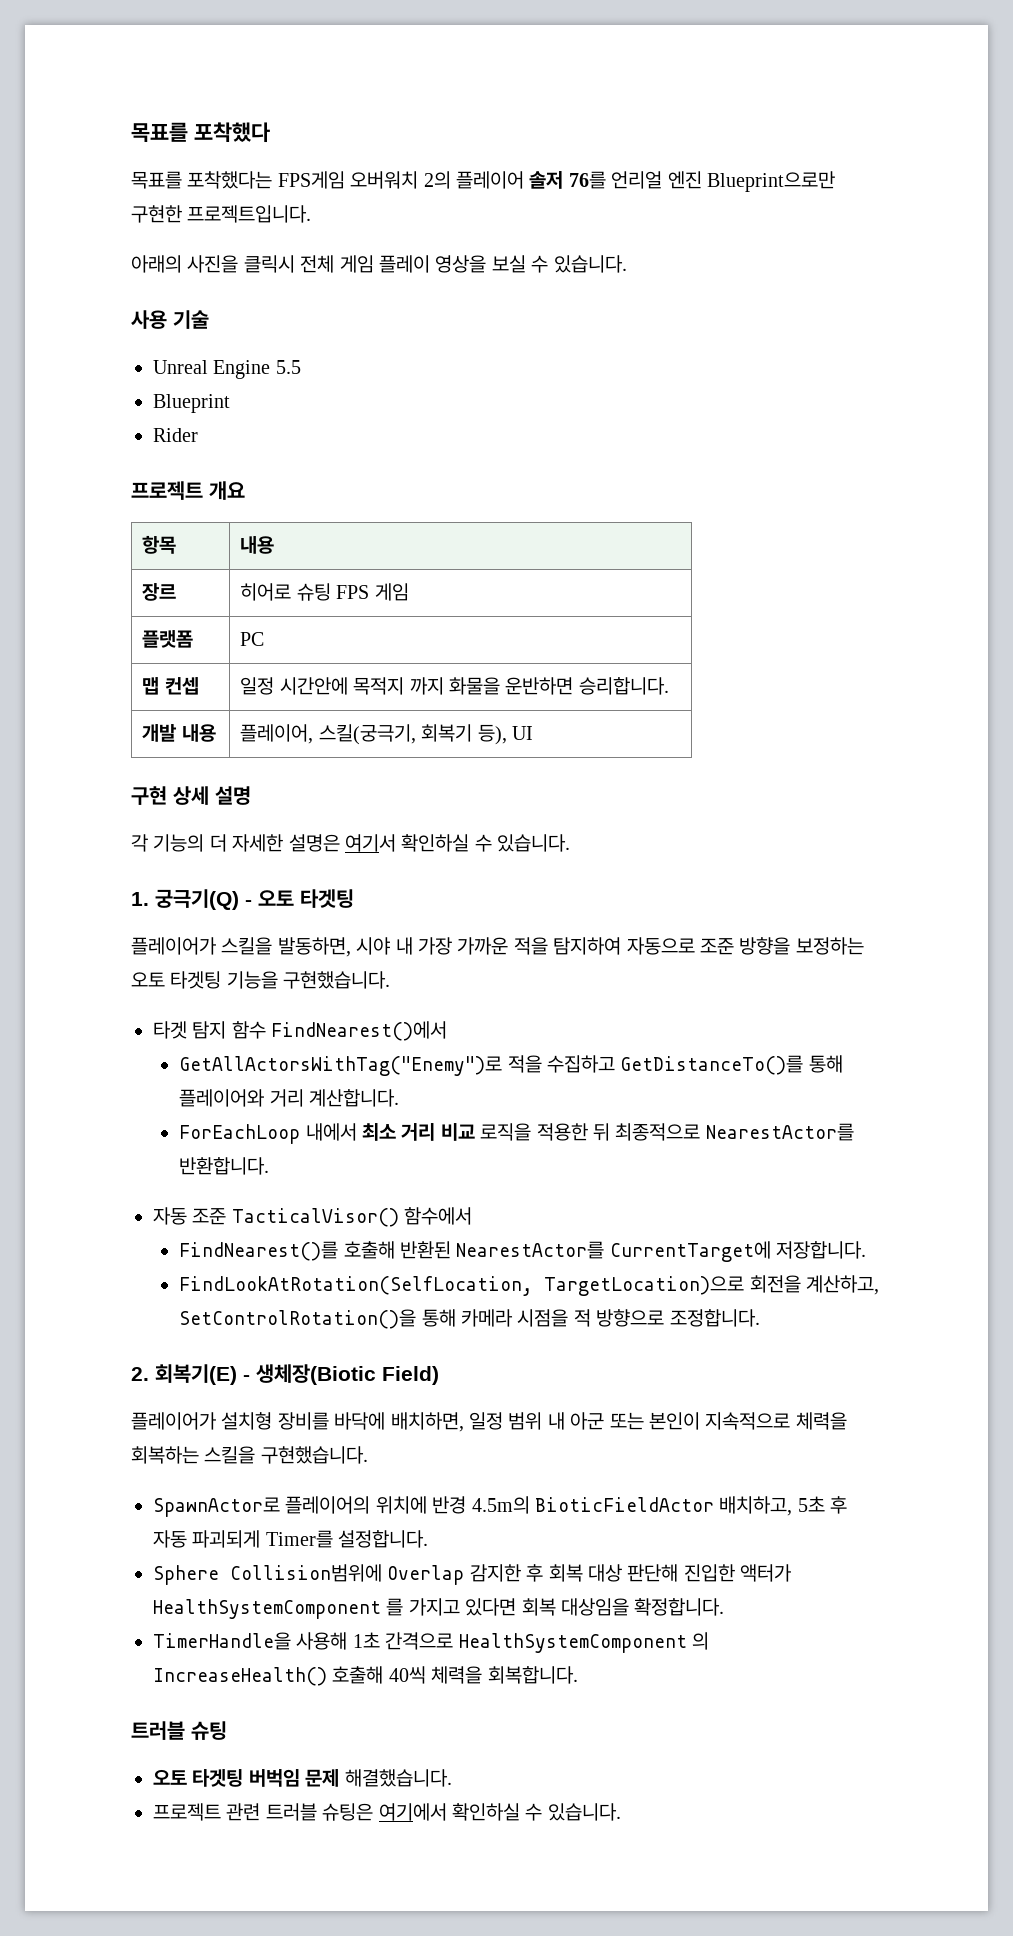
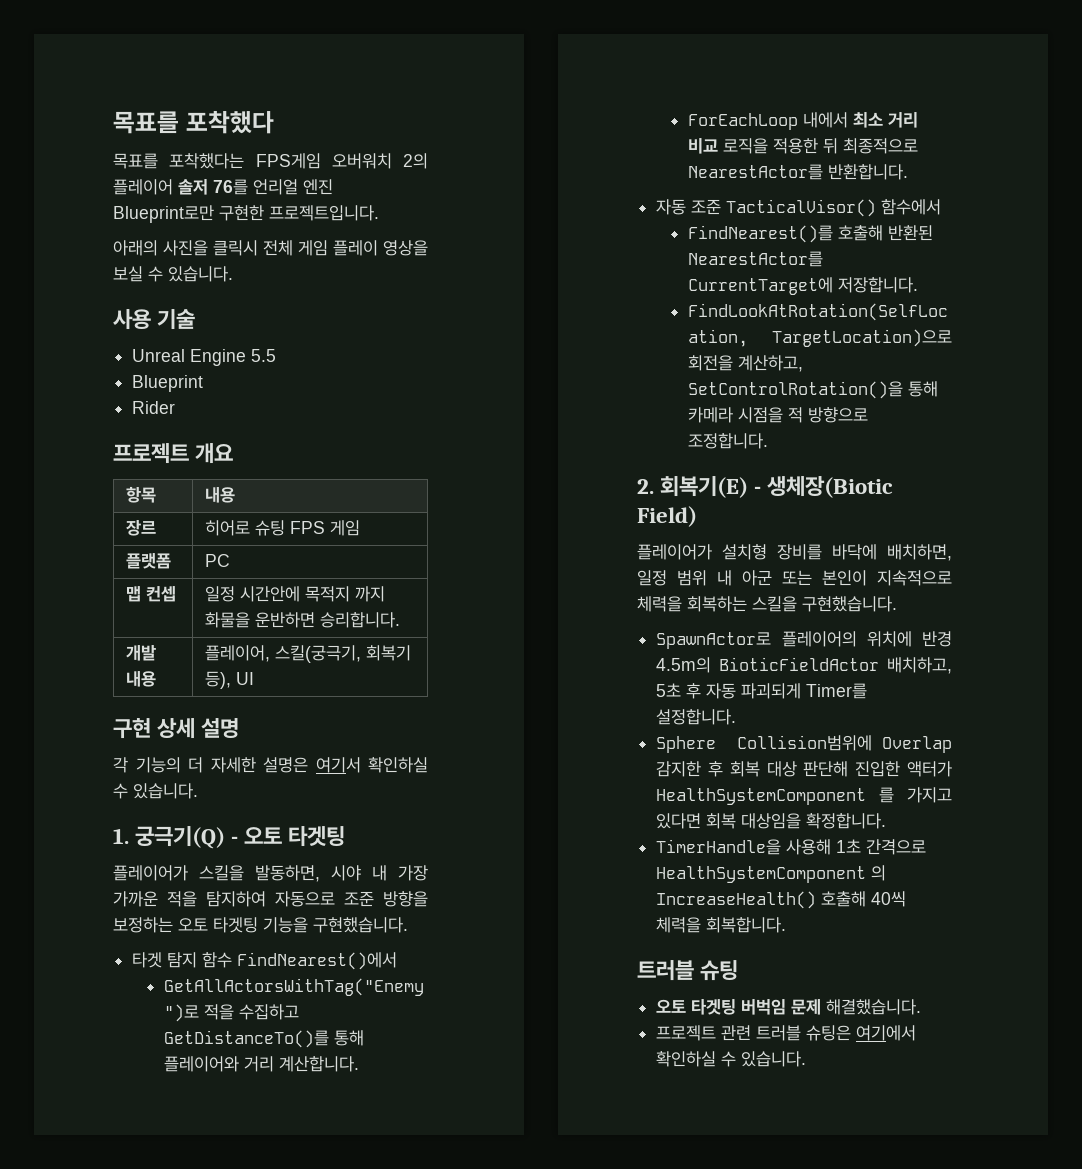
[706,171,835,192] Blueprint으로만 -> [113,205,214,223] Blueprint로만

